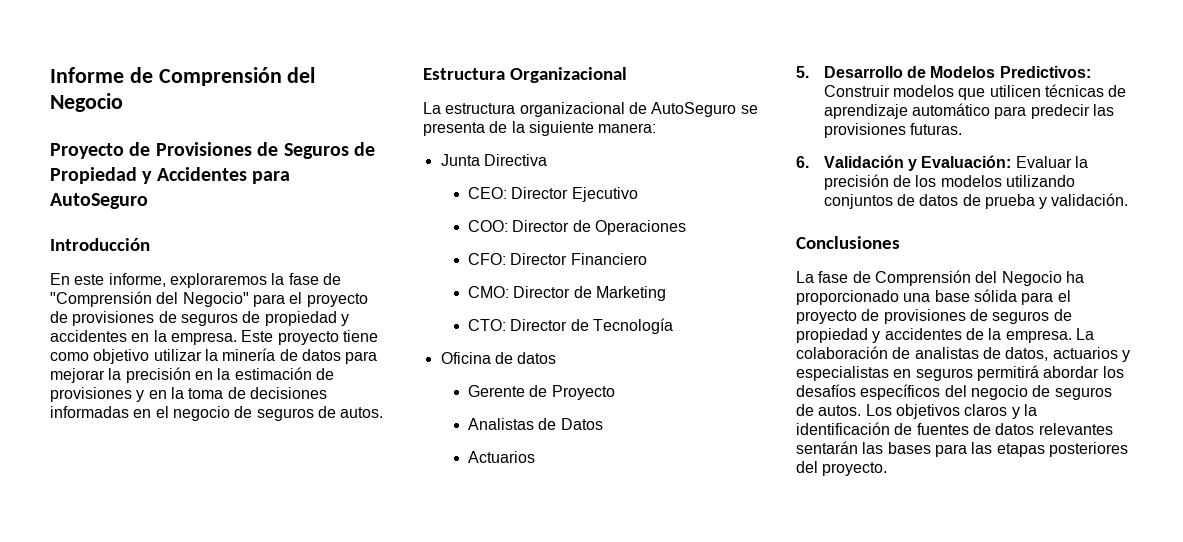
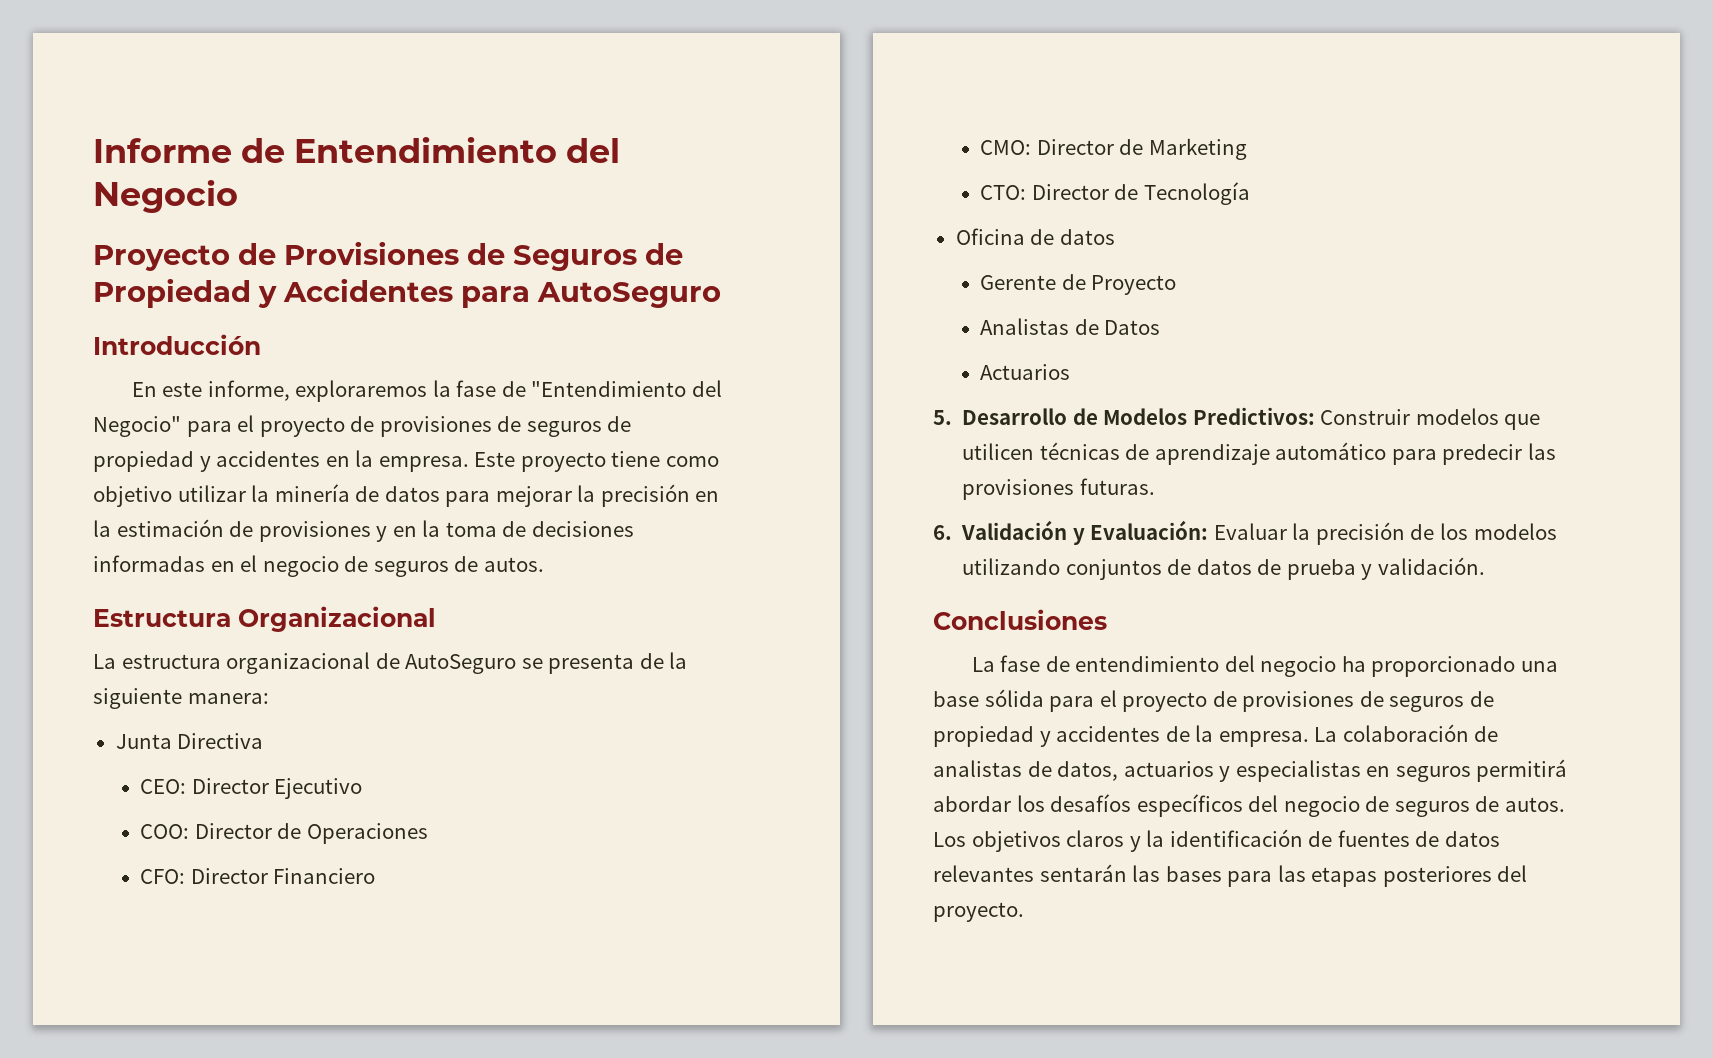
[158,67,282,86] Comprensión -> [294,137,558,163] Entendimiento
[50,291,152,307] "Comprensión -> [531,381,687,397] "Entendimiento
[874,270,1062,286] Comprensión del Negocio -> [1075,655,1337,677] entendimiento del negocio

